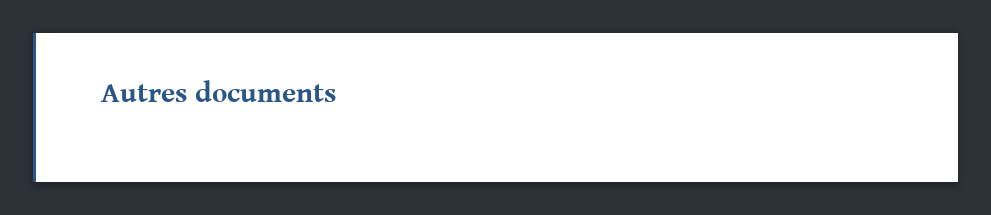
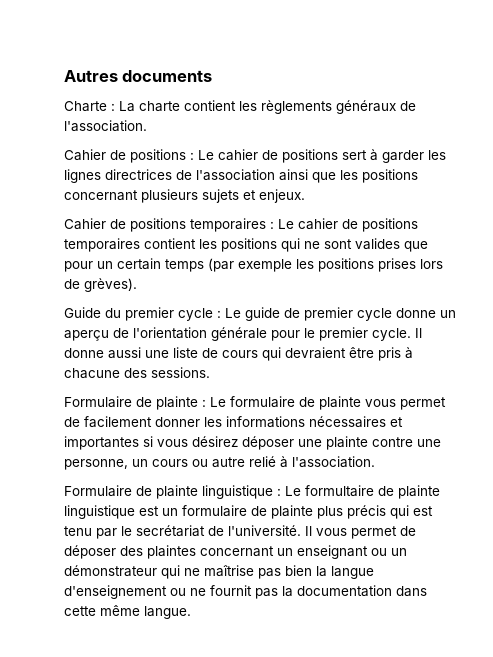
(336, 91) none -> [64,100,416,114] [64,120,147,132] [64,149,446,163] [64,169,418,183] [64,189,305,203] [64,218,418,232] [64,238,428,252] [64,258,443,272] [64,278,137,292] [64,307,456,321] [64,327,422,341] [64,347,413,361] [64,367,210,379] [64,396,446,410] [64,416,403,428] [64,436,441,450] [64,456,375,470] [64,485,440,499] [64,505,433,519] [64,525,416,539] [64,545,407,559] [64,565,374,579] [64,585,427,599] [64,605,191,619] // Charte : La charte contient les règlements généraux de l'association. // Cahier de positions : Le cahier de positions sert à garder les lignes directrices de l'association ainsi que les positions concernant plusieurs sujets et enjeux. // Cahier de positions temporaires : Le cahier de positions temporaires contient les positions qui ne sont valides que pour un certain temps (par exemple les positions prises lors de grèves). // Guide du premier cycle : Le guide de premier cycle donne un aperçu de l'orientation générale pour le premier cycle. Il donne aussi une liste de cours qui devraient être pris à chacune des sessions. // Formulaire de plainte : Le formulaire de plainte vous permet de facilement donner les informations nécessaires et importantes si vous désirez déposer une plainte contre une personne, un cours ou autre relié à l'association. // Formulaire de plainte linguistique : Le formultaire de plainte linguistique est un formulaire de plainte plus précis qui est tenu par le secrétariat de l'université. Il vous permet de déposer des plaintes concernant un enseignant ou un démonstrateur qui ne maîtrise pas bien la langue d'enseignement ou ne fournit pas la documentation dans cette même langue.

